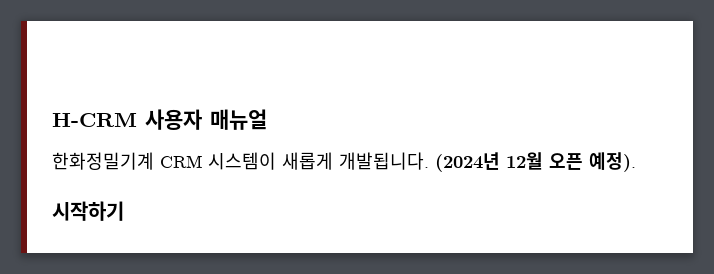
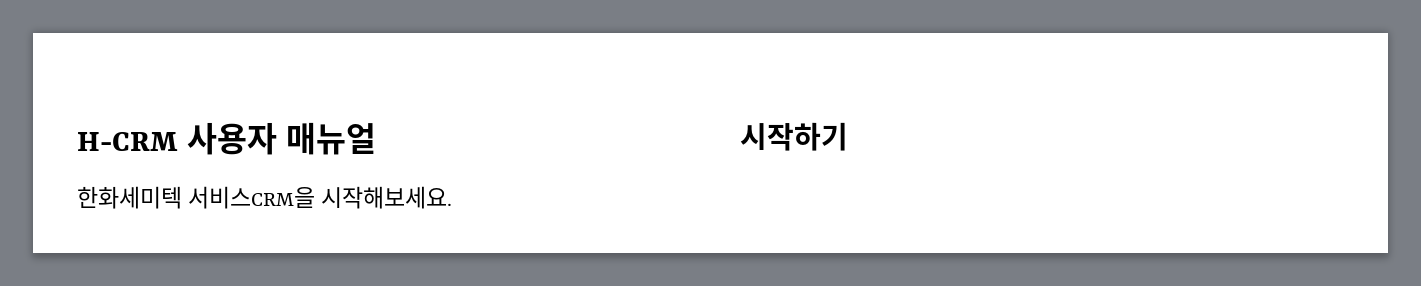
[52,152,636,172] 한화정밀기계 CRM 시스템이 새롭게 개발됩니다. (2024년 12월 오픈 예정). -> [77,186,453,209] 한화세미텍 서비스CRM을 시작해보세요.

